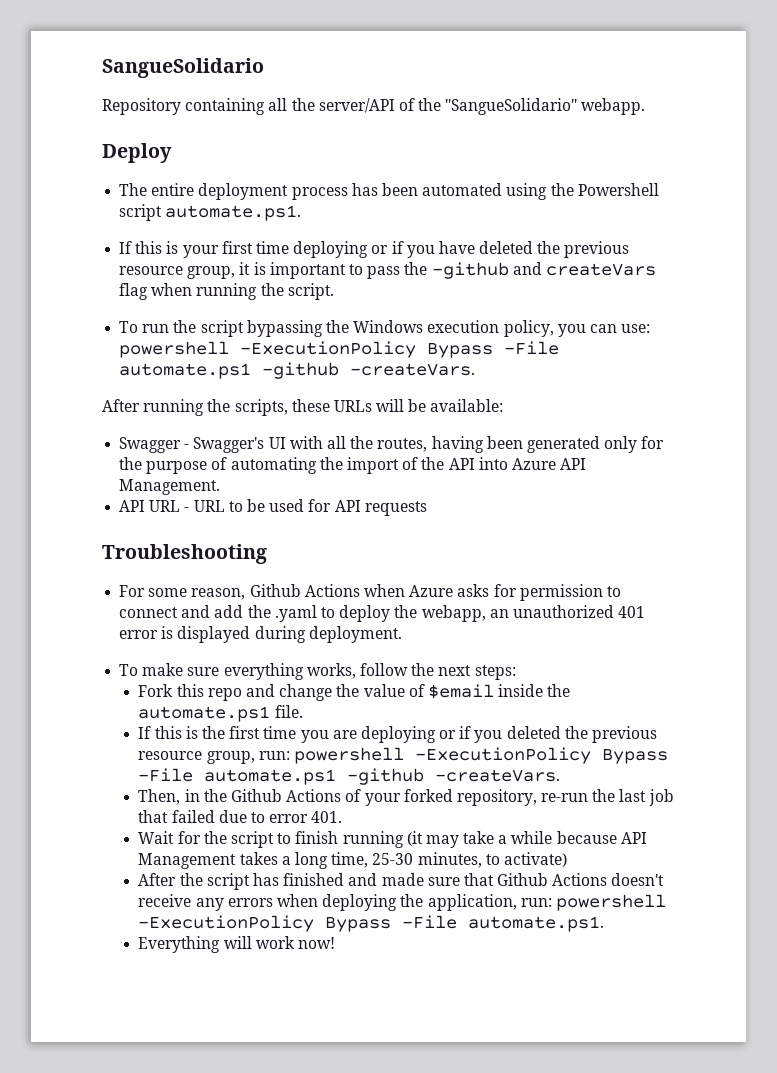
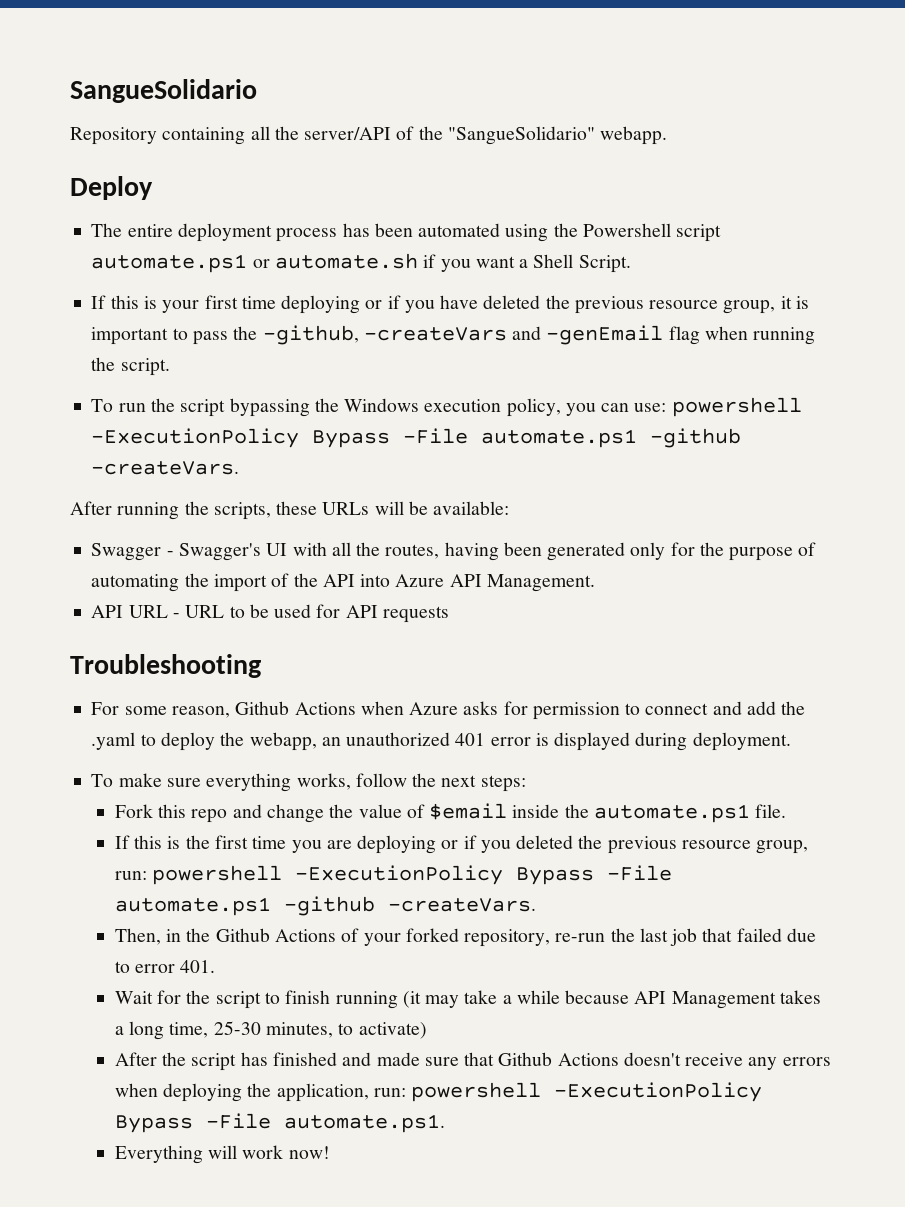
[165,205,302,221] automate.ps1. -> [91,253,631,273] automate.ps1 or automate.sh if you want a Shell Script.
[431,262,656,279] -github and createVars -> [262,325,664,345] -github, -createVars and -genEmail

